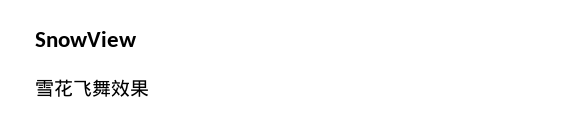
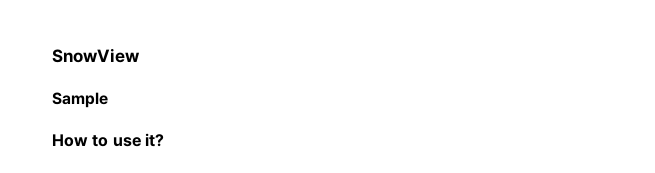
[35,79,149,97] 雪花飞舞效果 -> [52,92,108,108] [52,133,165,147] Sample // How to use it?

